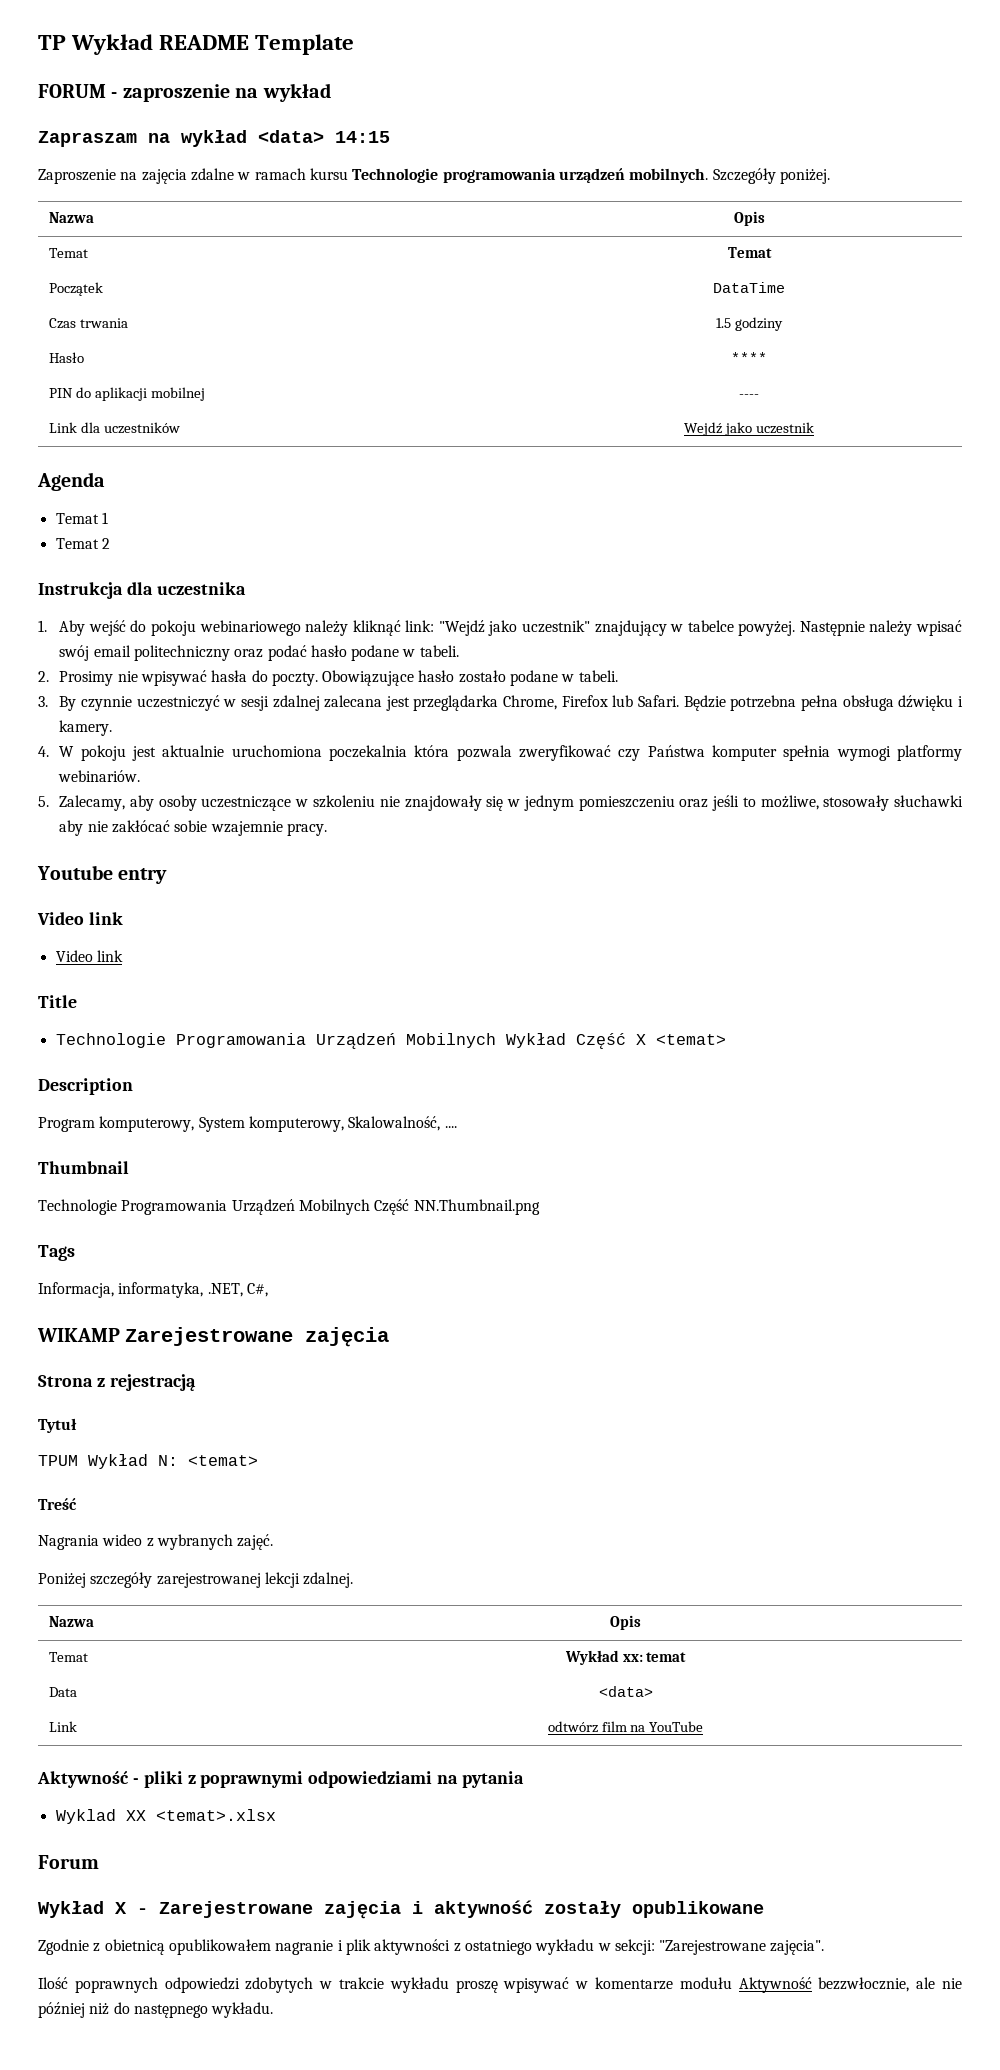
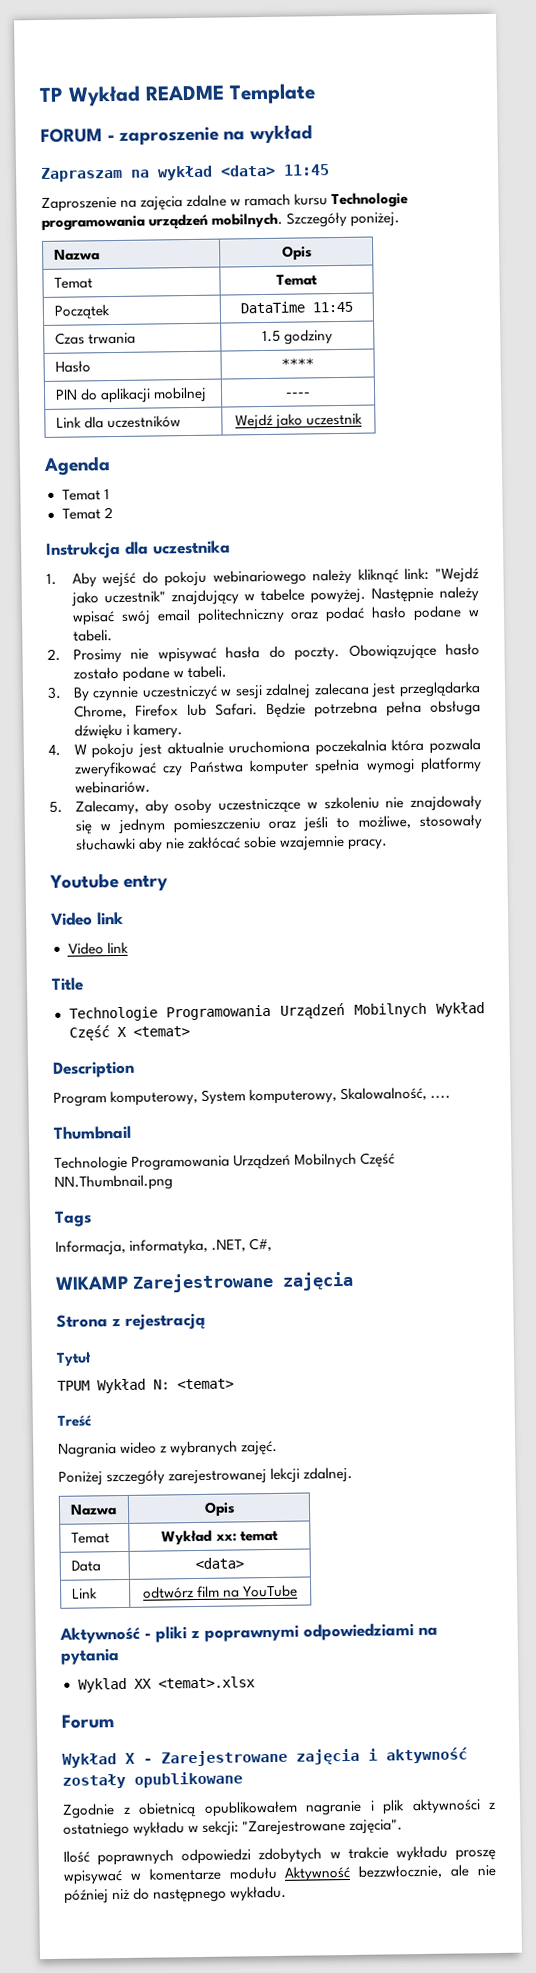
[335,131,390,143] 14:15 -> [283,164,330,176] 11:45
(785, 287) none -> [312,301,353,313] 11:45

